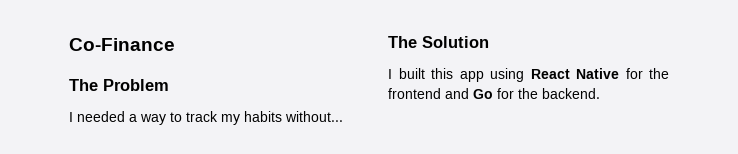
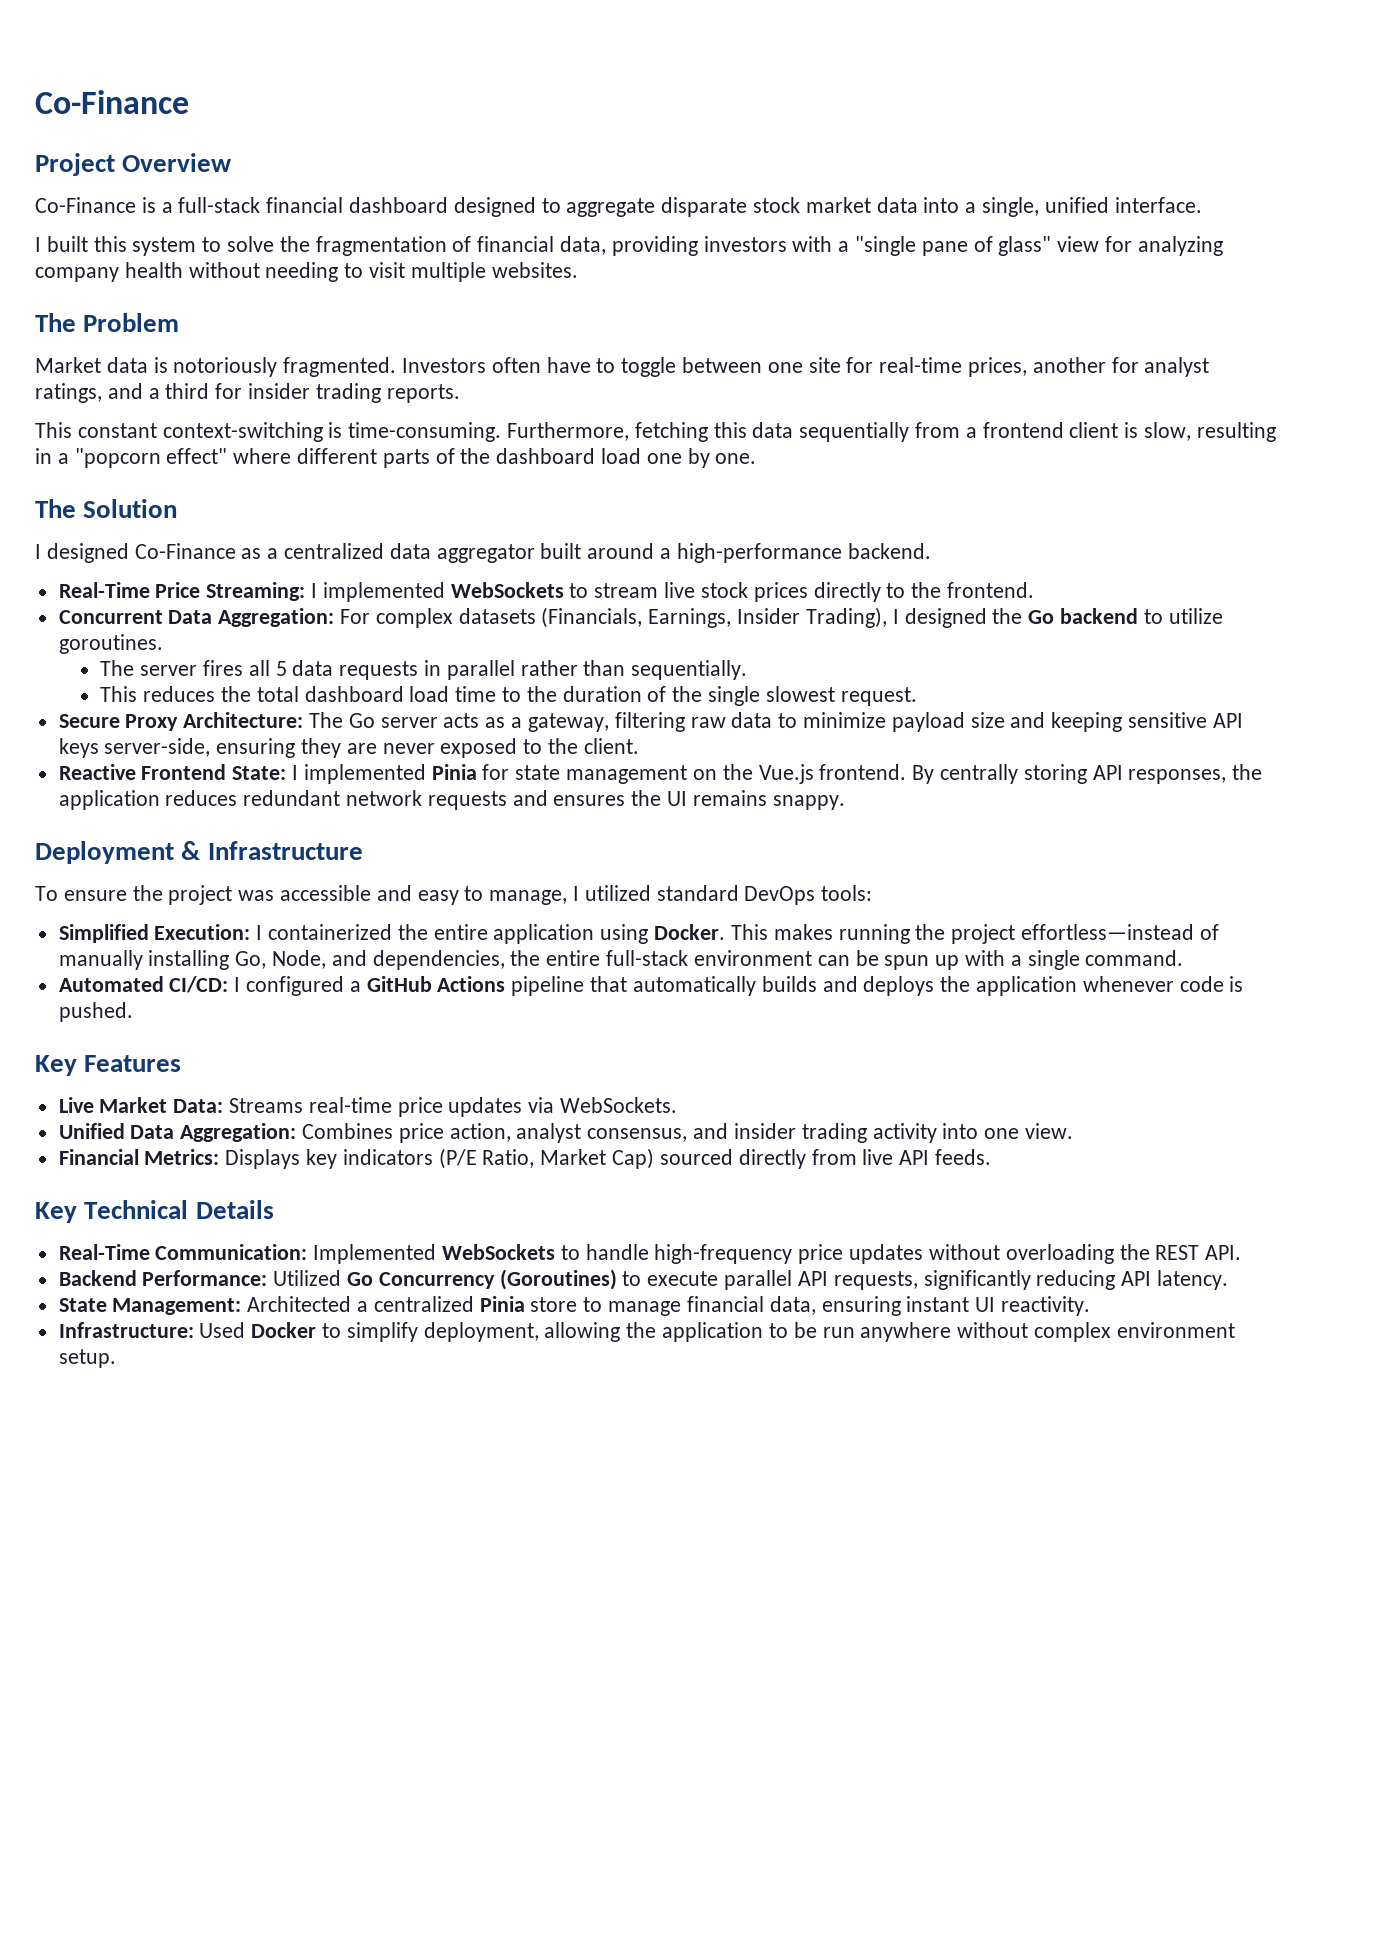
[69,79,169,91] [69,111,343,125] [388,36,489,48] [388,68,669,82] [388,88,600,99] The Problem // I needed a way to track my habits without... // The Solution // I built this app using React Native for the frontend and Go for the backend. -> [35,153,233,176] [35,197,1202,217] [35,236,1223,256] [35,262,578,282] [35,313,180,332] [35,357,1210,377] [35,383,460,403] [35,422,1276,442] [35,448,757,468] [35,499,178,518] [35,543,931,563] [58,582,1034,602] [58,607,1223,628] [58,634,163,654] [100,660,748,680] [100,686,917,706] [58,712,1243,732] [58,738,639,758] [58,764,1263,784] [58,790,845,810] [35,841,363,864] [35,885,873,905] [58,924,1219,944] [58,950,1184,970] [58,976,1244,996] [58,1002,133,1022] [35,1055,182,1076] [58,1097,678,1117] [58,1123,1073,1143] [58,1148,991,1169] [35,1200,274,1223] [58,1244,1242,1264] [58,1269,1228,1290] [58,1296,1090,1316] [58,1322,1235,1342] [58,1349,116,1368] Project Overview // Co-Finance is a full-stack financial dashboard designed to aggregate disparate stock market data into a single, unified interface. // I built this system to solve the fragmentation of financial data, providing investors with a "single pane of glass" view for analyzing company health without needing to visit multiple websites. // The Problem // Market data is notoriously fragmented. Investors often have to toggle between one site for real-time prices, another for analyst ratings, and a third for insider trading reports. // This constant context-switching is time-consuming. Furthermore, fetching this data sequentially from a frontend client is slow, resulting in a "popcorn effect" where different parts of the dashboard load one by one. // The Solution // I designed Co-Finance as a centralized data aggregator built around a high-performance backend. // Real-Time Price Streaming: I implemented WebSockets to stream live stock prices directly to the frontend. // Concurrent Data Aggregation: For complex datasets (Financials, Earnings, Insider Trading), I designed the Go backend to utilize goroutines. // The server fires all 5 data requests in parallel rather than sequentially. // This reduces the total dashboard load time to the duration of the single slowest request. // Secure Proxy Architecture: The Go server acts as a gateway, filtering raw data to minimize payload size and keeping sensitive API keys server-side, ensuring they are never exposed to the client. // Reactive Frontend State: I implemented Pinia for state management on the Vue.js frontend. By centrally storing API responses, the application reduces redundant network requests and ensures the UI remains snappy. // Deployment & Infrastructure // To ensure the project was accessible and easy to manage, I utilized standard DevOps tools: // Simplified Execution: I containerized the entire application using Docker. This makes running the project effortless—instead of manually installing Go, Node, and dependencies, the entire full-stack environment can be spun up with a single command. // Automated CI/CD: I configured a GitHub Actions pipeline that automatically builds and deploys the application whenever code is pushed. // Key Features // Live Market Data: Streams real-time price updates via WebSockets. // Unified Data Aggregation: Combines price action, analyst consensus, and insider trading activity into one view. // Financial Metrics: Displays key indicators (P/E Ratio, Market Cap) sourced directly from live API feeds. // Key Technical Details // Real-Time Communication: Implemented WebSockets to handle high-frequency price updates without overloading the REST API. // Backend Performance: Utilized Go Concurrency (Goroutines) to execute parallel API requests, significantly reducing API latency. // State Management: Architected a centralized Pinia store to manage financial data, ensuring instant UI reactivity. // Infrastructure: Used Docker to simplify deployment, allowing the application to be run anywhere without complex environment setup.

